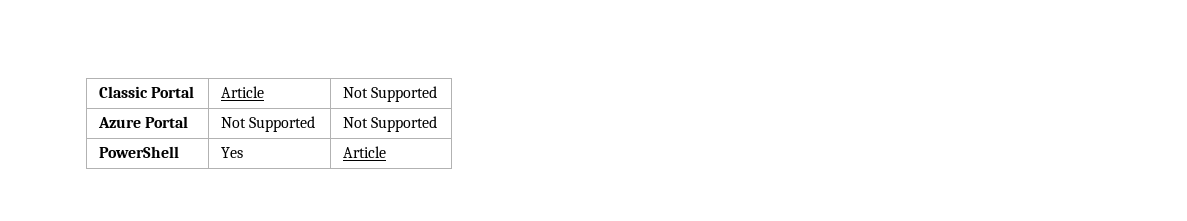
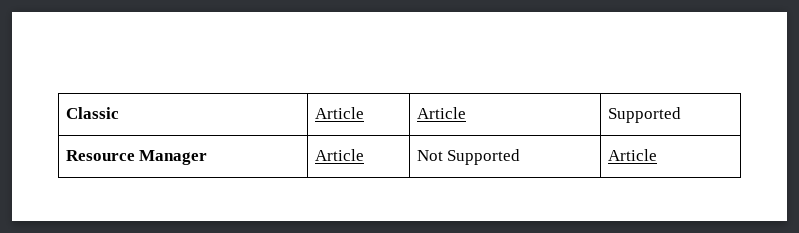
[150,86,194,98] [220,86,264,98] [342,86,437,102] [97,116,188,128] [220,116,315,132] [342,116,437,132] [98,146,179,158] [220,147,243,158] Portal | Article | Not Supported // Azure Portal | Not Supported | Not Supported // PowerShell | Yes -> [314,107,364,119] [416,107,466,119] [607,107,681,123] [65,150,208,165] [314,149,364,161] [416,149,521,165] | Article | Article | Supported // Resource Manager | Article | Not Supported

